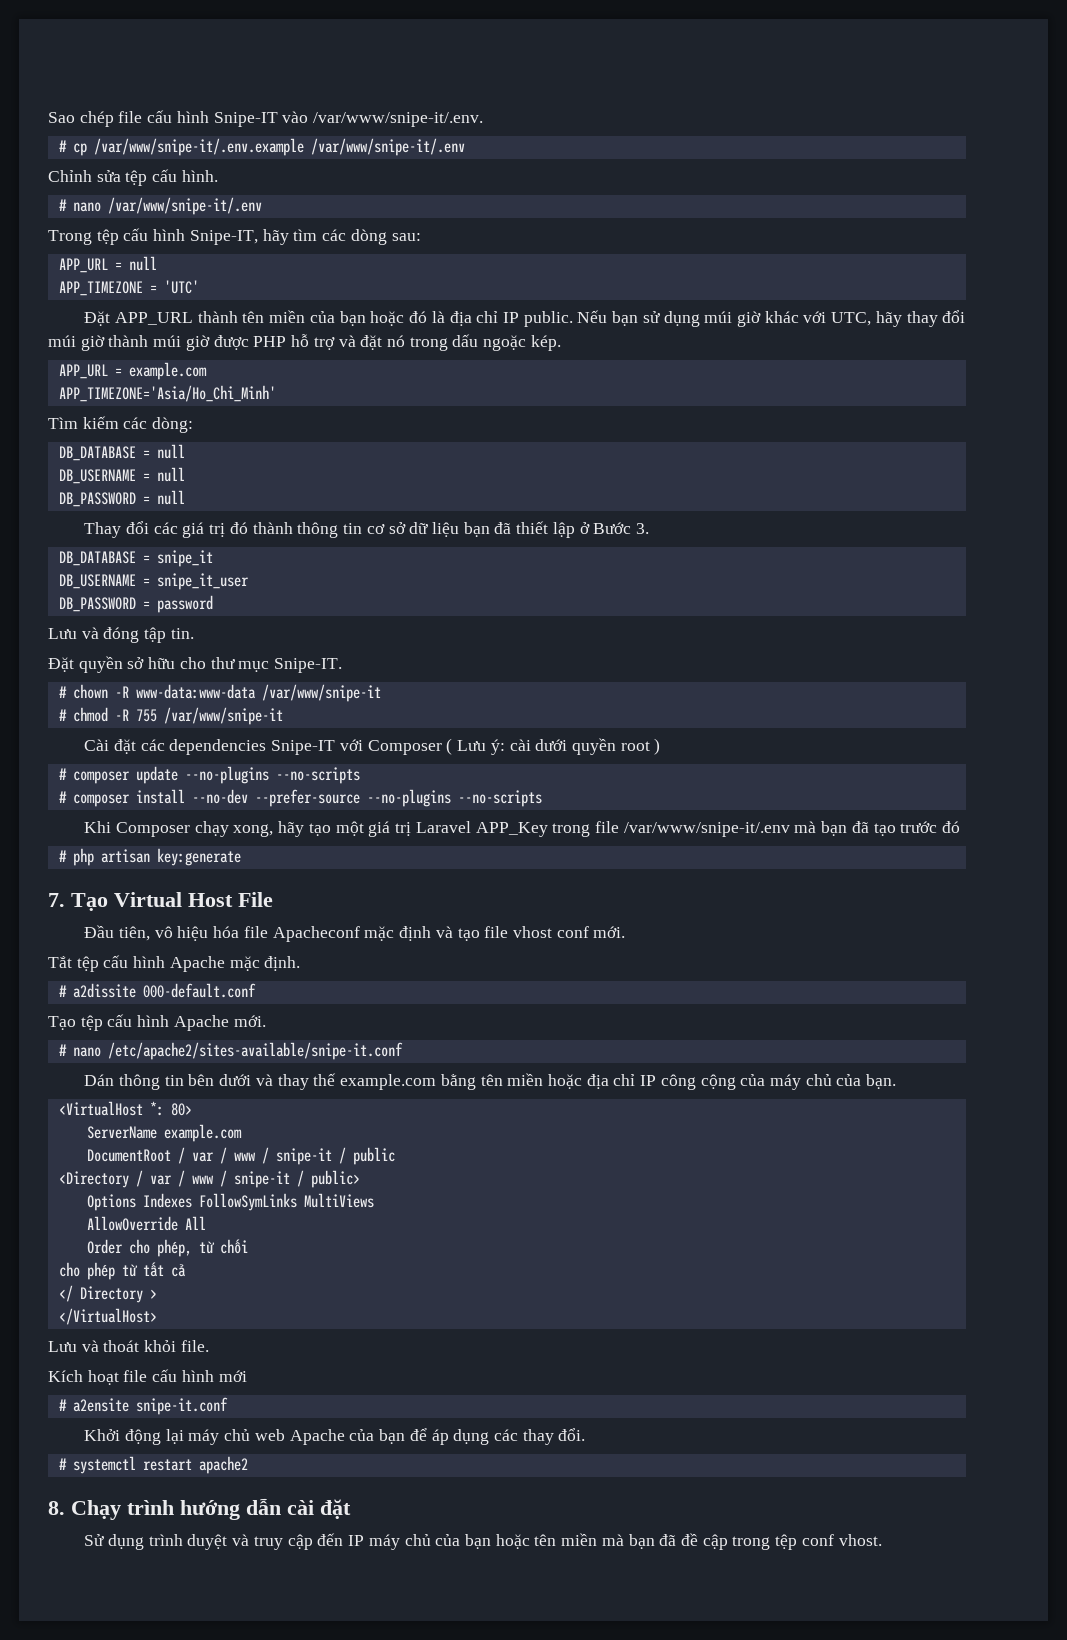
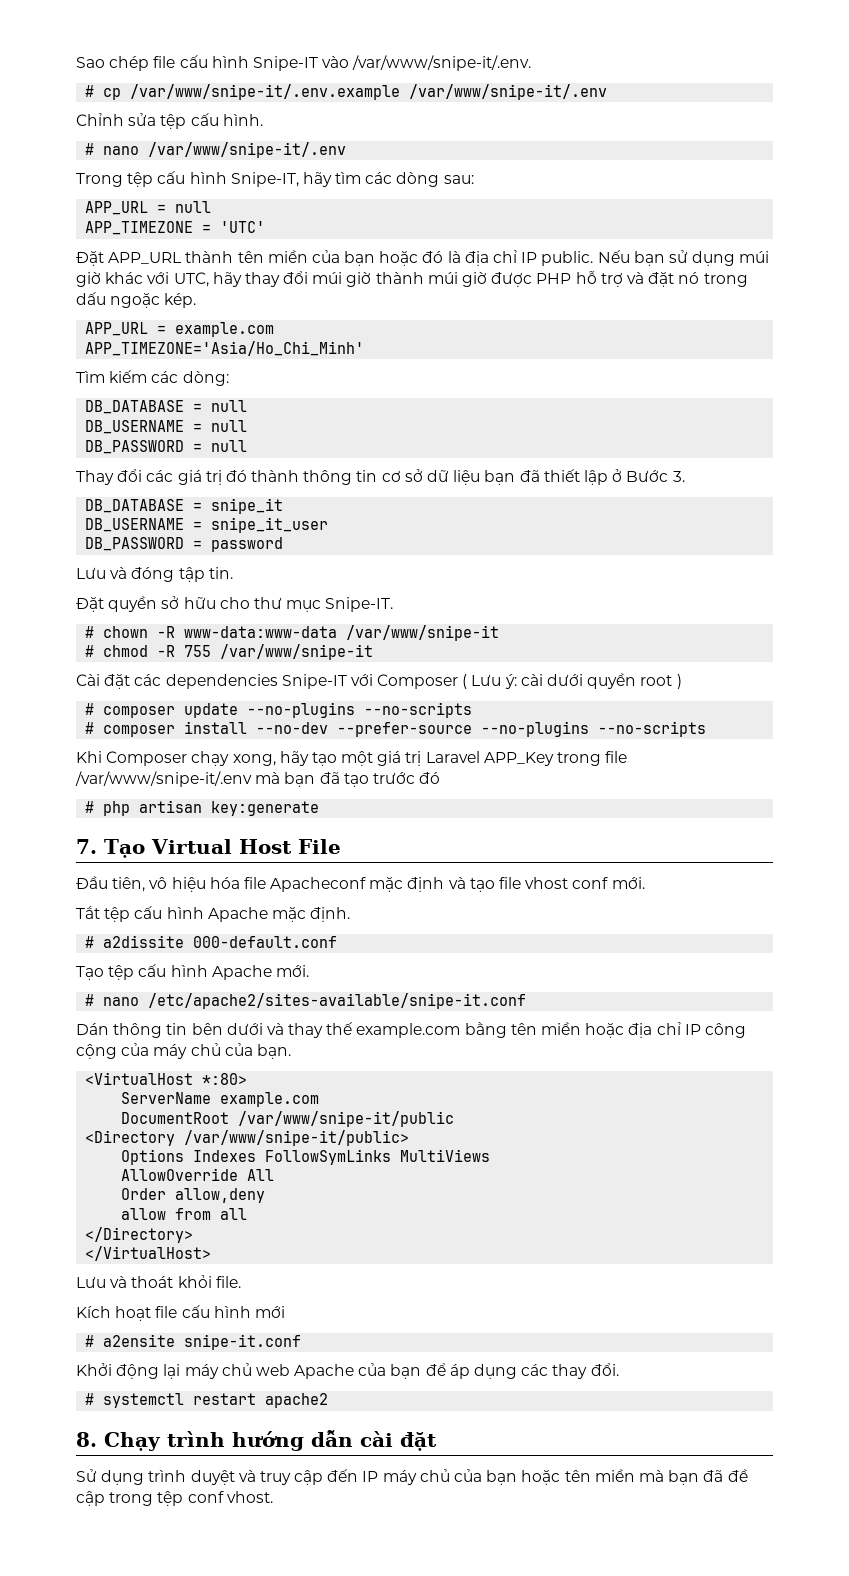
[149,1101,192,1116] *: 80> -> [202,1073,248,1085] *:80>
[177,1147,395,1165] [58,1170,360,1188] / var / www / snipe-it / public // <Directory / var / www / snipe-it / public> -> [238,1111,455,1127] [85,1130,410,1146] /var/www/snipe-it/public // <Directory /var/www/snipe-it/public>
[128,1239,248,1257] [58,1262,186,1280] [58,1285,157,1303] cho phép, từ chối // cho phép từ tất cả // </ Directory > -> [175,1188,266,1203] [121,1208,248,1220] [85,1227,194,1243] allow,deny // allow from all // </Directory>

